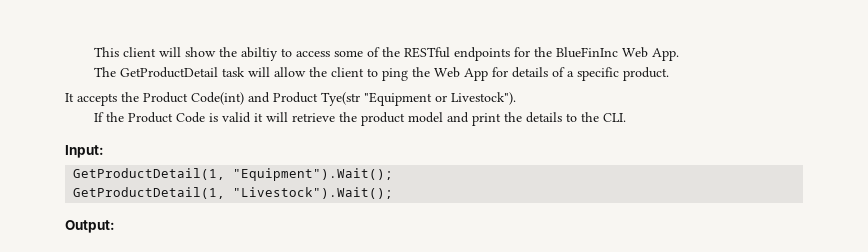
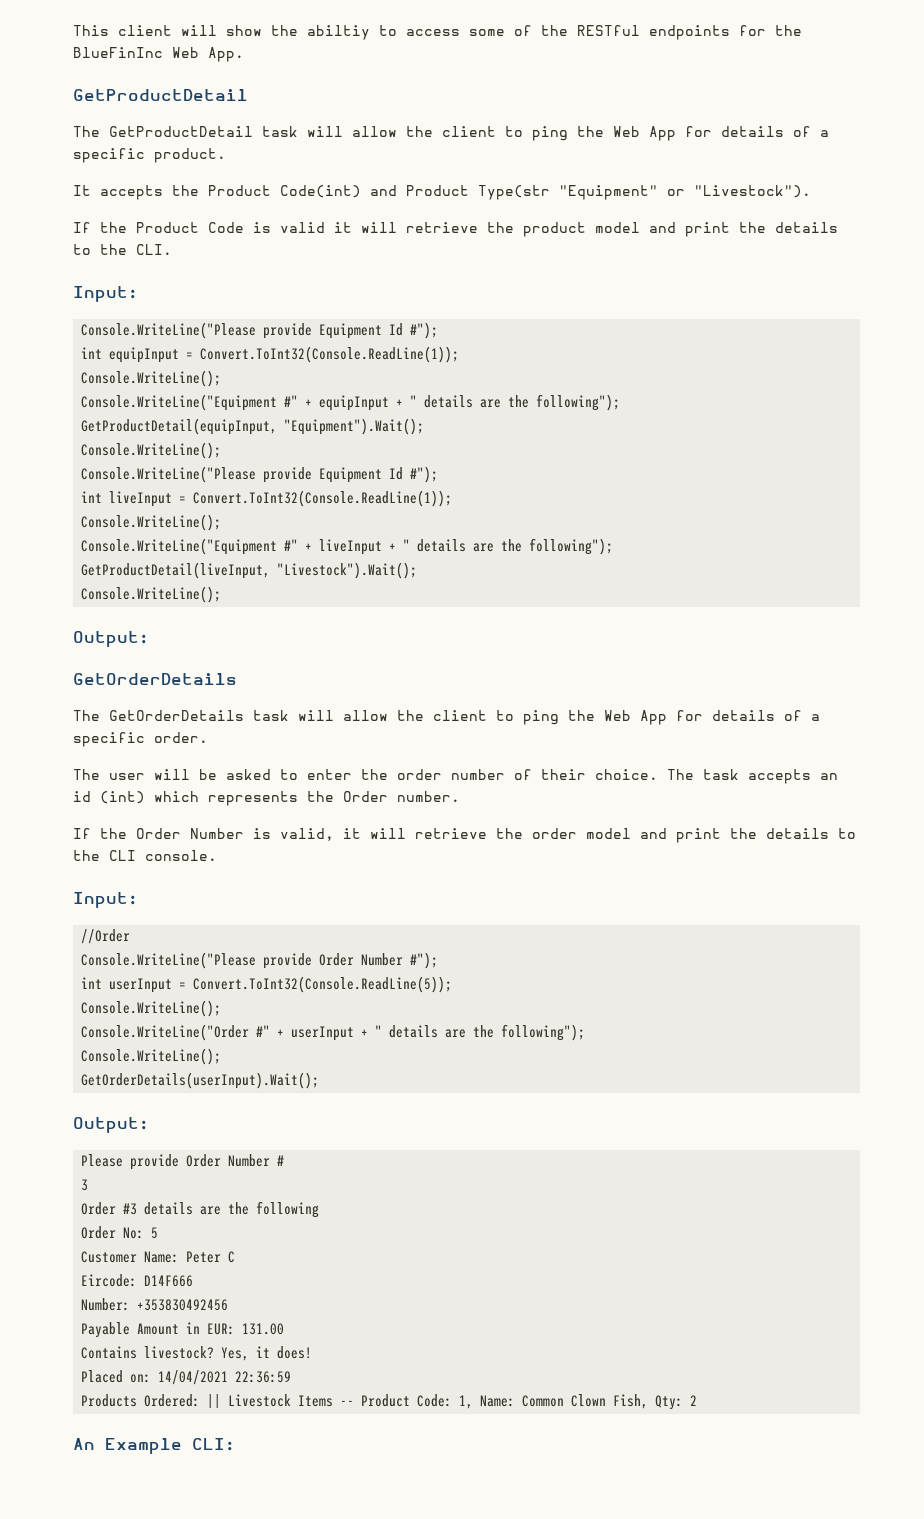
(679, 54) none -> [73,89,248,101] // GetProductDetail
[321,92,516,106] Tye(str "Equipment or Livestock"). -> [478,185,811,200] Type(str "Equipment" or "Livestock").
[73,168,394,181] [73,187,226,199] GetProductDetail(1, "Equipment").Wait(); // GetProductDetail(1, -> [81,322,439,339] [81,346,460,363] [81,370,222,387] [81,394,621,411] [81,418,425,435] [81,442,222,459] [81,466,439,483] [81,490,453,507] [81,514,222,531] [81,538,614,555] [81,562,271,579] Console.WriteLine("Please provide Equipment Id #"); // int equipInput = Convert.ToInt32(Console.ReadLine(1)); // Console.WriteLine(); // Console.WriteLine("Equipment #" + equipInput + " details are the following"); // GetProductDetail(equipInput, "Equipment").Wait(); // Console.WriteLine(); // Console.WriteLine("Please provide Equipment Id #"); // int liveInput = Convert.ToInt32(Console.ReadLine(1)); // Console.WriteLine(); // Console.WriteLine("Equipment #" + liveInput + " details are the following"); // GetProductDetail(liveInput,
[65,220,115,233] // Output: -> [81,586,222,603] [73,631,149,647] [73,673,237,685] [73,710,820,725] [73,732,208,747] [73,769,838,784] [73,791,460,806] [73,828,856,843] [73,850,217,861] [73,892,138,908] [81,929,131,944] [81,952,439,969] [81,976,453,993] [81,1000,222,1017] [81,1024,586,1041] [81,1048,222,1065] [81,1072,320,1089] [73,1117,149,1133] [81,1154,285,1170] [81,1179,89,1191] [81,1201,320,1218] [81,1226,159,1239] [81,1251,236,1263] [81,1274,194,1287] [81,1298,229,1311] [81,1322,285,1338] [81,1346,313,1361] [81,1370,292,1385] [81,1394,698,1410] [73,1438,235,1454] // Console.WriteLine(); // Output: // GetOrderDetails // The GetOrderDetails task will allow the client to ping the Web App for details of a specific order. // The user will be asked to enter the order number of their choice. The task accepts an id (int) which represents the Order number. // If the Order Number is valid, it will retrieve the order model and print the details to the CLI console. // Input: // //Order // Console.WriteLine("Please provide Order Number #"); // int userInput = Convert.ToInt32(Console.ReadLine(5)); // Console.WriteLine(); // Console.WriteLine("Order #" + userInput + " details are the following"); // Console.WriteLine(); // GetOrderDetails(userInput).Wait(); // Output: // Please provide Order Number # // 3 // Order #3 details are the following // Order No: 5 // Customer Name: Peter C // Eircode: D14F666 // Number: +353830492456 // Payable Amount in EUR: 131.00 // Contains livestock? Yes, it does! // Placed on: 14/04/2021 22:36:59 // Products Ordered: || Livestock Items -- Product Code: 1, Name: Common Clown Fish, Qty: 2 // An Example CLI:

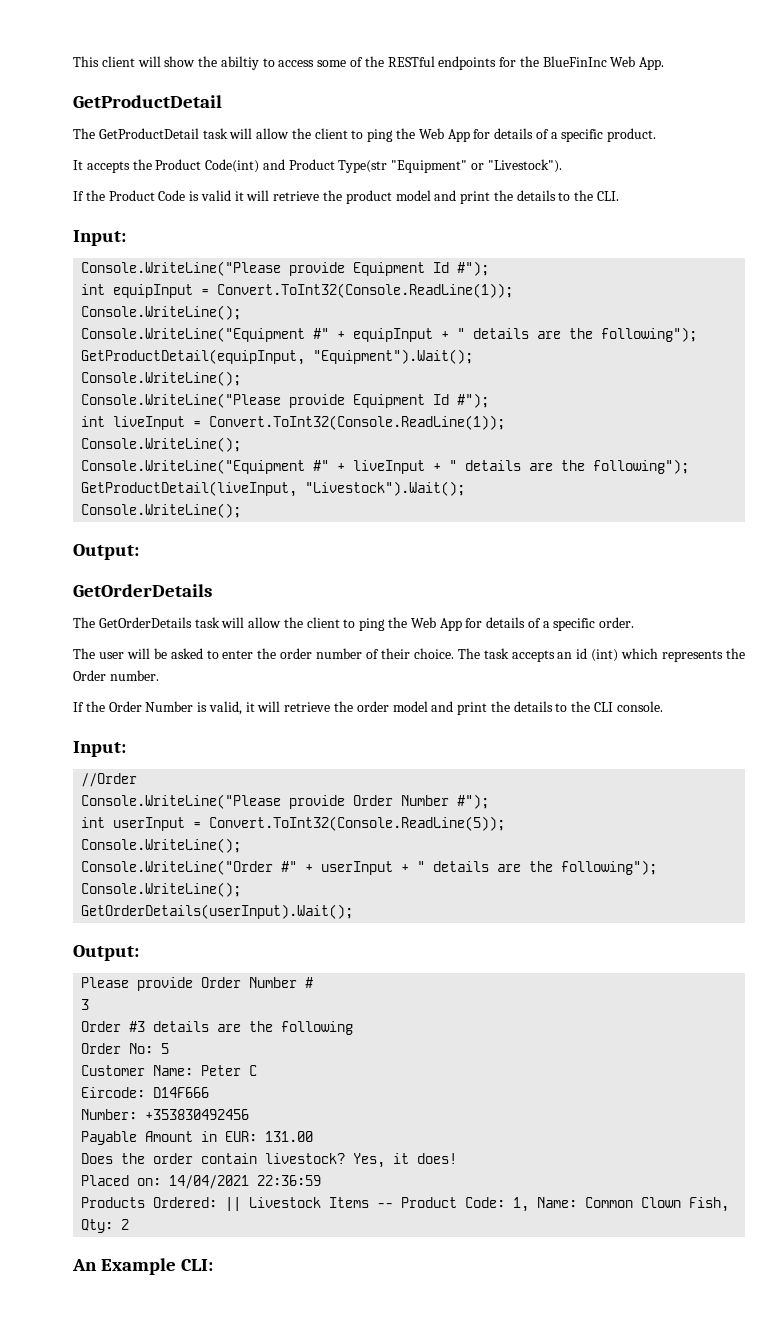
[81,1346,138,1359] Contains -> [81,1153,258,1164] Does the order contain

